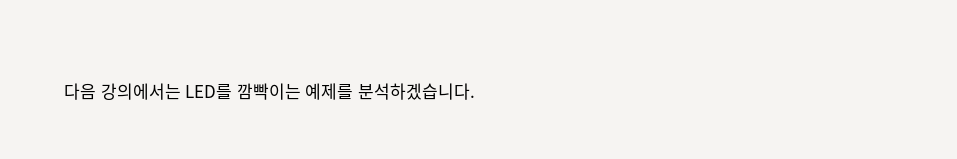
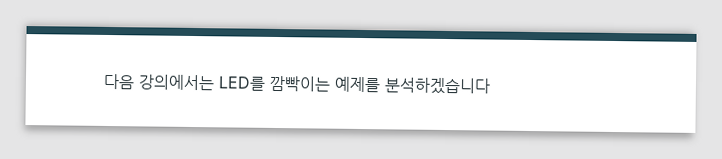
[357,83,475,100] 분석하겠습니다. -> [384,77,491,95] 분석하겠습니다

